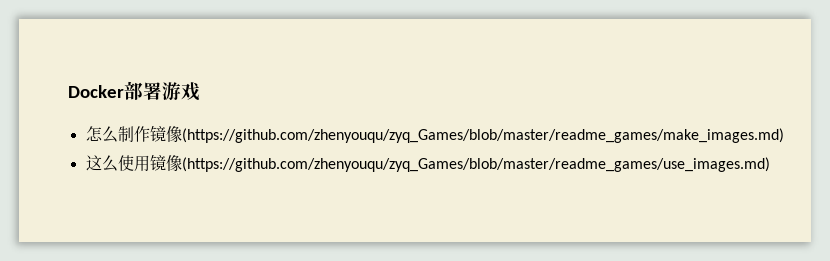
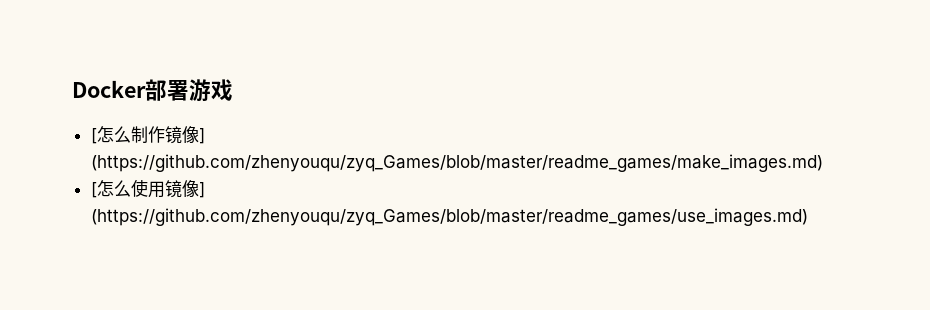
(200, 91) none -> [90,128,97,144] [
(182, 134) none -> [198,128,205,144] ]
[85,155,102,171] 这 -> [90,180,114,198] [怎
(182, 163) none -> [198,182,205,198] ]

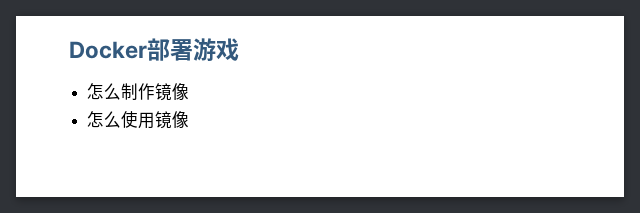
[90,128,97,144] [ -> (239, 49) none
[198,128,205,144] [90,154,823,172] [90,182,97,198] ] (https://github.com/zhenyouqu/zyq_Games/blob/master/readme_games/make_images.md) // [ -> (190, 91) //
[198,182,205,198] [90,208,808,226] ] (https://github.com/zhenyouqu/zyq_Games/blob/master/readme_games/use_images.md) -> (190, 119) none

